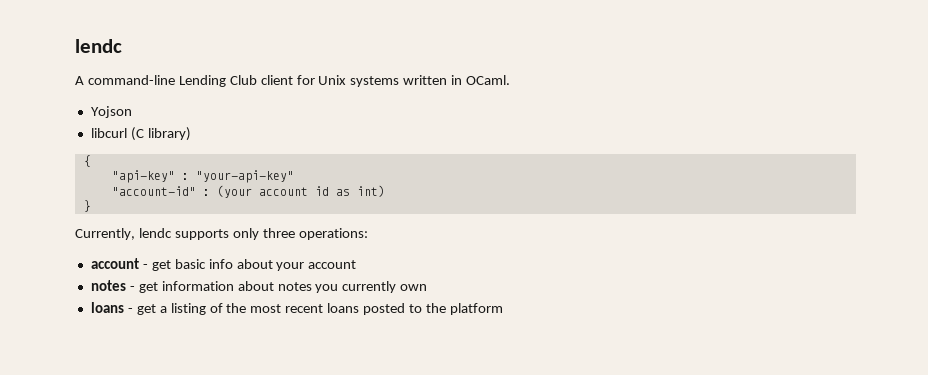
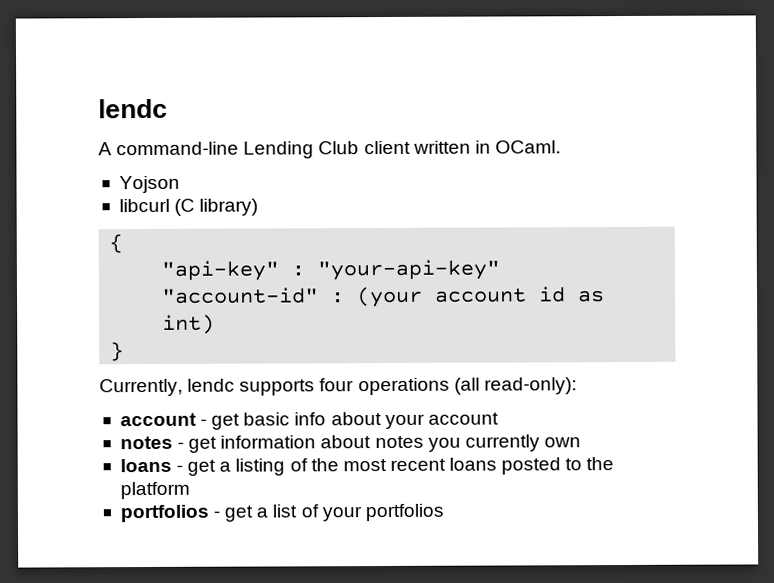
[296,75,400,87] for Unix systems -> (411, 147) none
[232,228,368,240] only three operations: -> [319,377,577,396] four operations (all read-only):
(503, 309) none -> [119,503,444,523] // portfolios - get a list of your portfolios

